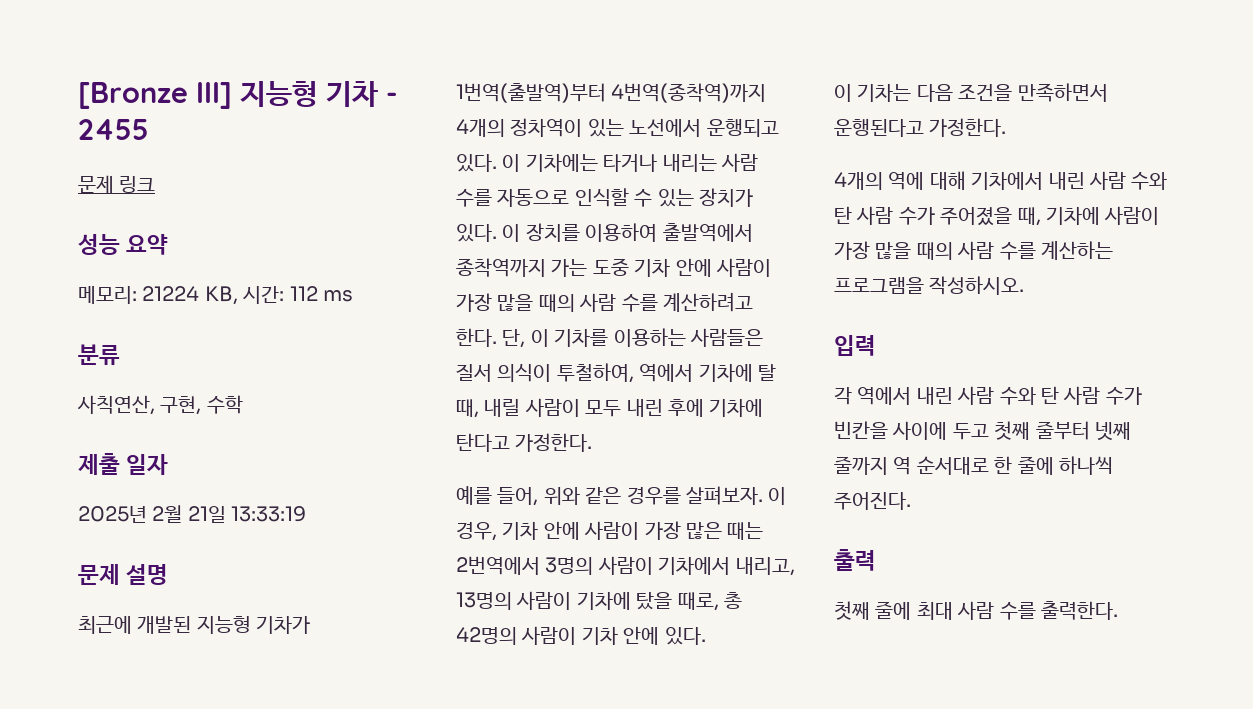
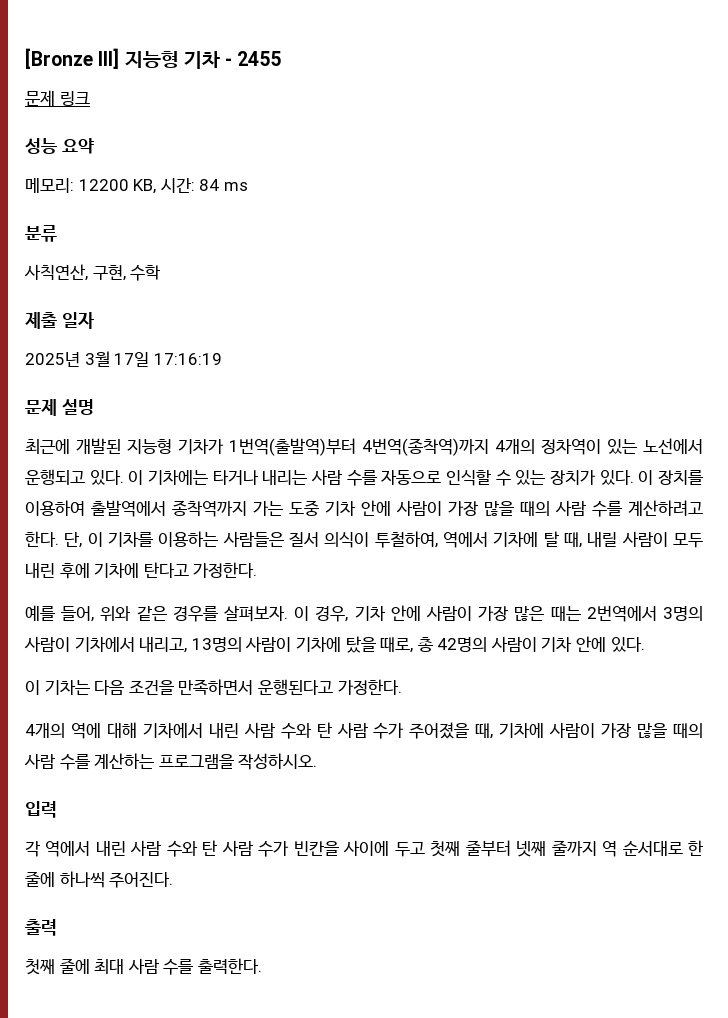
[142,286,200,301] 21224 -> [78,179,129,191] 12200
[289,286,318,301] 112 -> [199,179,220,191] 84
[152,505,307,523] 2월 21일 13:33:19 -> [84,351,222,367] 3월 17일 17:16:19

